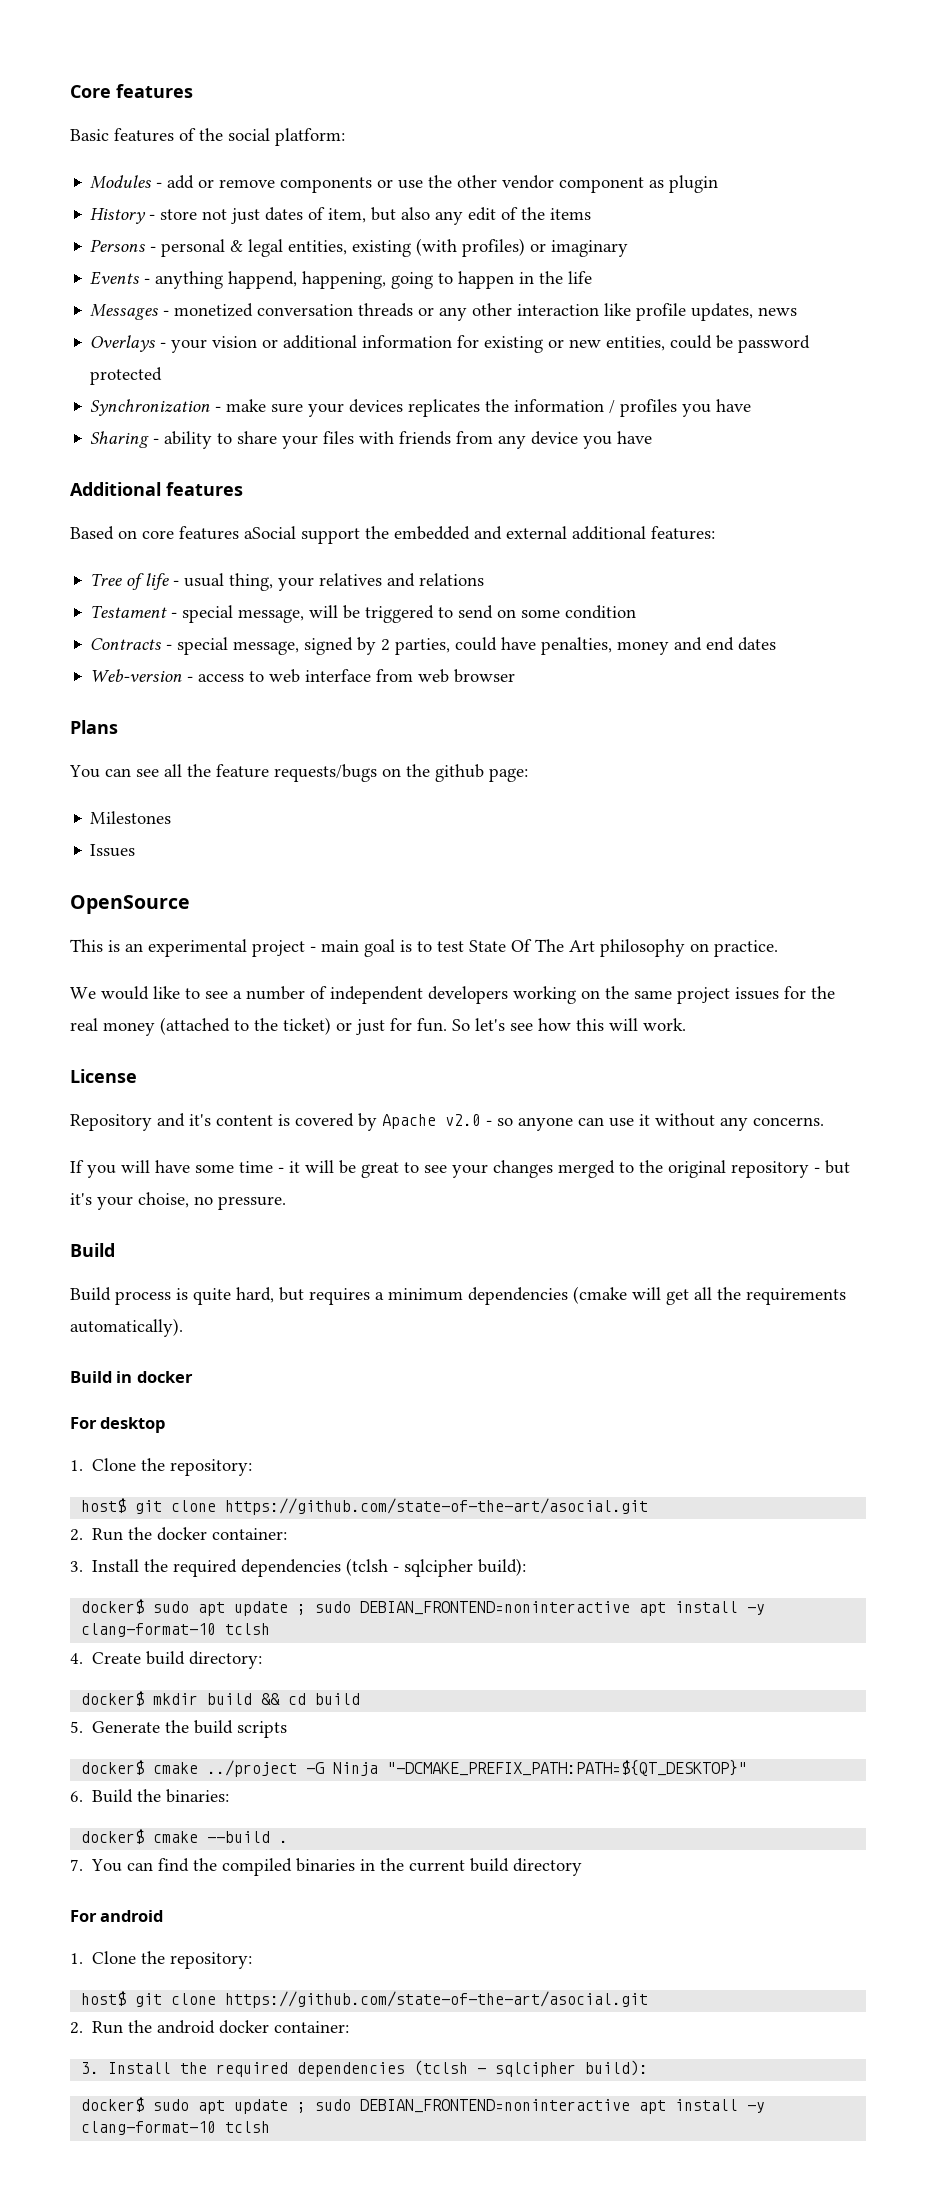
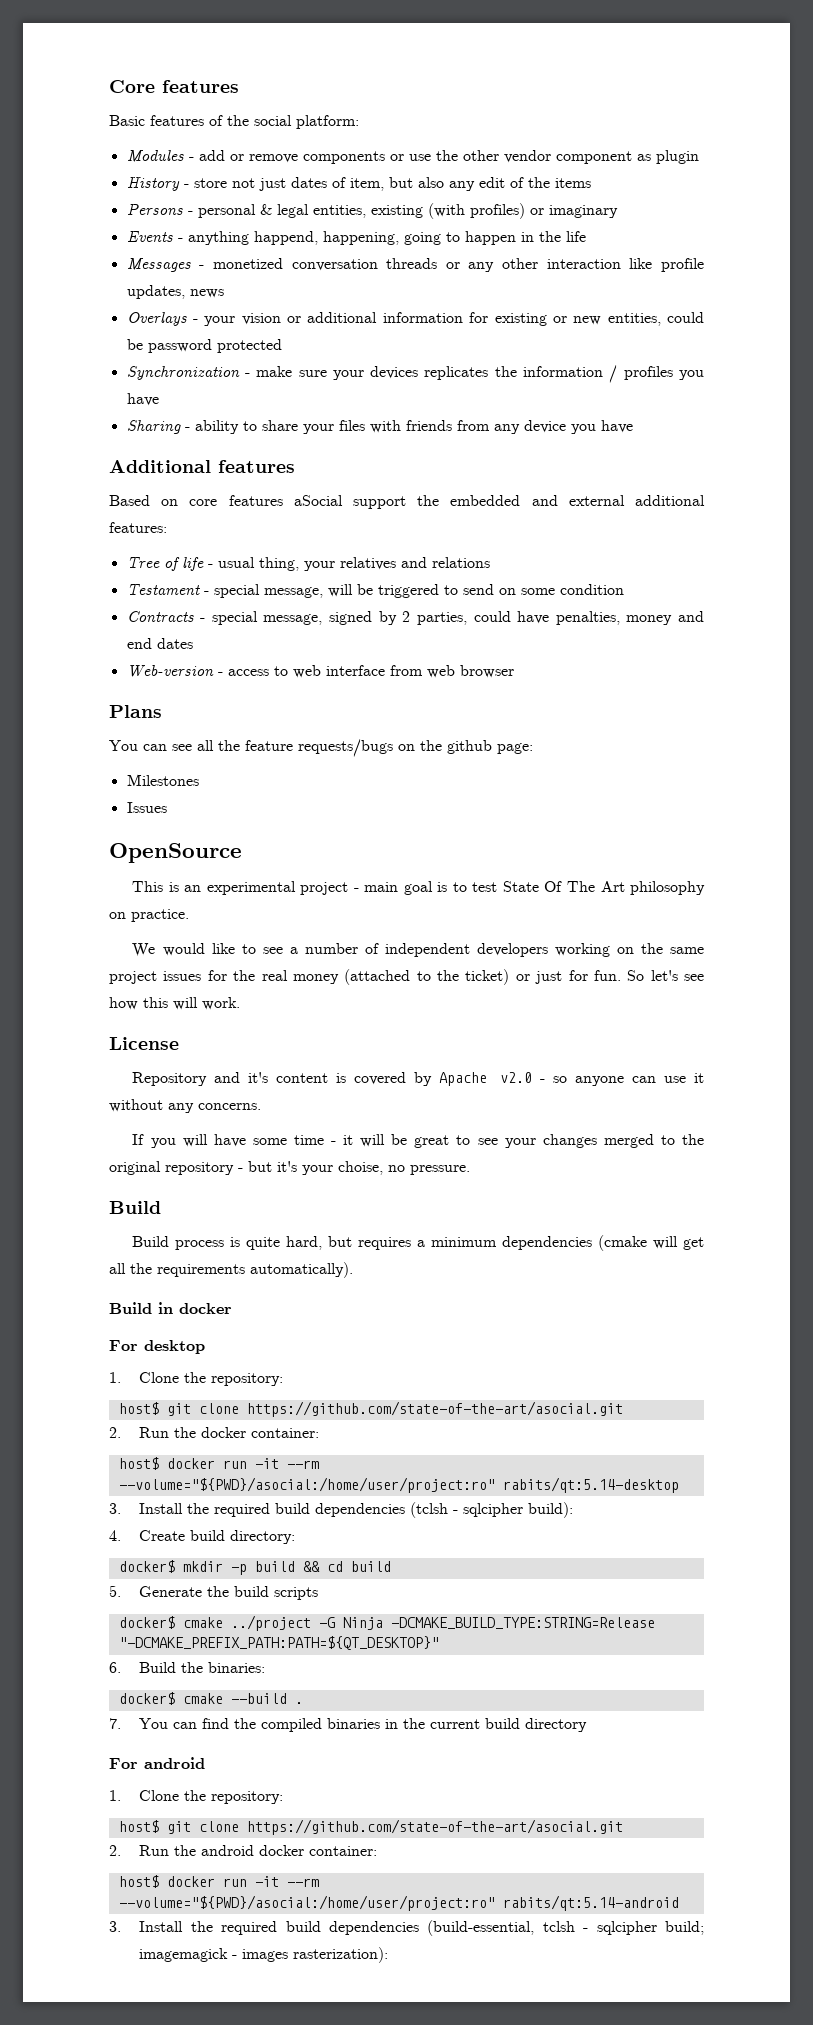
[70,1558,527,1577] [81,1599,766,1616] [81,1623,271,1637] // 3. Install the required dependencies (tclsh - sqlcipher build): // docker$ sudo apt update ; sudo DEBIAN_FRONTEND=noninteractive apt install -y clang-format-10 tclsh -> [118,1457,319,1470] [118,1477,679,1493] [109,1502,574,1518] // host$ docker run -it --rm --volume="${PWD}/asocial:/home/user/project:ro" rabits/qt:5.14-desktop // 3. Install the required build dependencies (tclsh - sqlcipher build):
(199, 1699) none -> [230,1564,247,1575] -p
(379, 1769) none -> [390,1617,655,1629] -DCMAKE_BUILD_TYPE:STRING=Release
[81,2060,649,2077] [81,2097,766,2114] [81,2121,271,2135] 3. Install the required dependencies (tclsh - sqlcipher build): // docker$ sudo apt update ; sudo DEBIAN_FRONTEND=noninteractive apt install -y clang-format-10 tclsh -> [118,1875,319,1888] [118,1895,679,1911] [109,1920,704,1936] [139,1947,389,1963] host$ docker run -it --rm --volume="${PWD}/asocial:/home/user/project:ro" rabits/qt:5.14-android // 3. Install the required build dependencies (build-essential, tclsh - sqlcipher build; imagemagick - images rasterization):

